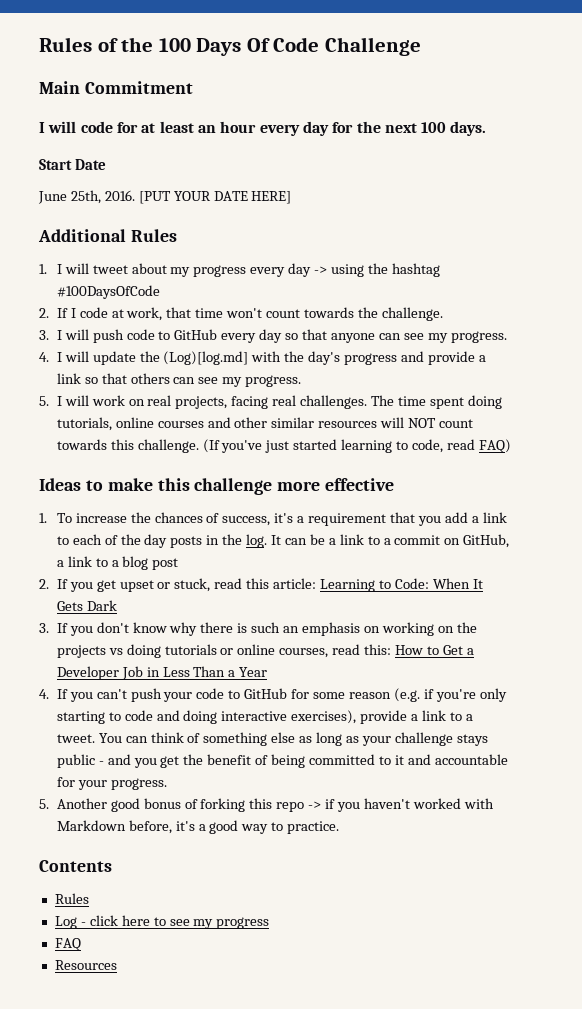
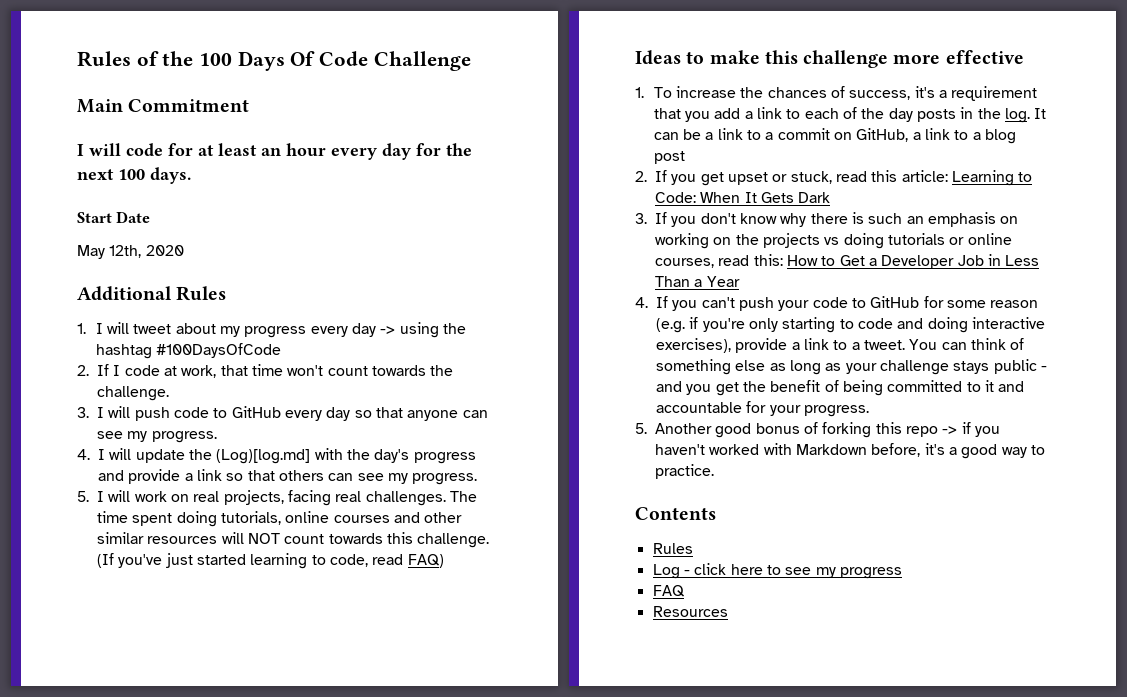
[38,190,292,204] June 25th, 2016. [PUT YOUR DATE HERE] -> [77,245,184,259] May 12th, 2020

